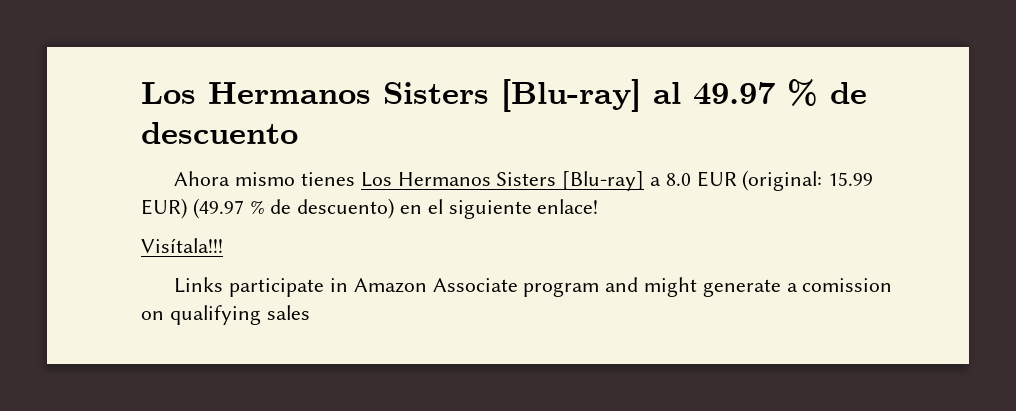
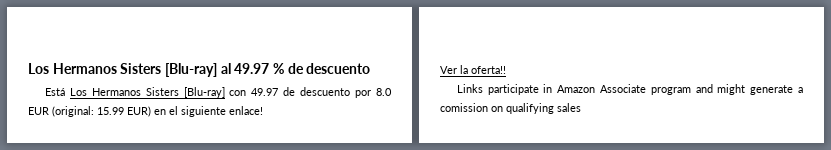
[174,171,662,191] Ahora mismo tienes Los Hermanos Sisters [Blu-ray] a -> [44,87,372,98] Está Los Hermanos Sisters [Blu-ray] con 49.97 de descuento por
[192,198,395,219] (49.97 % de descuento) -> (151, 111) none
[141,238,223,253] Visítala!!! -> [440,65,506,74] Ver la oferta!!

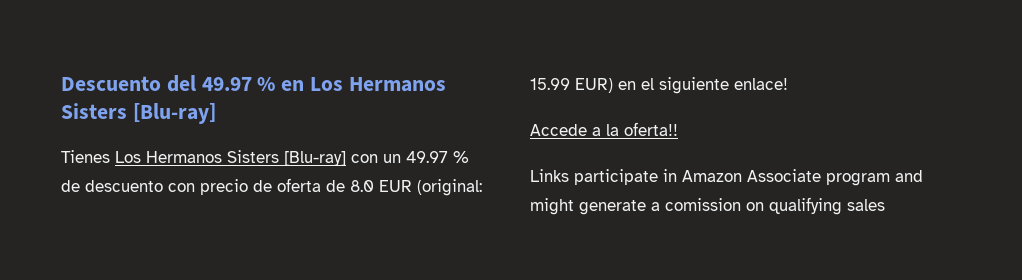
[28,63,371,77] [44,88,65,96] Los Hermanos Sisters [Blu-ray] al 49.97 % de descuento // Está -> [61,75,446,92] [61,103,216,124] [61,150,110,163] Descuento del 49.97 % en Los Hermanos Sisters [Blu-ray] // Tienes
[251,87,372,98] 49.97 de descuento por -> [383,151,469,163] [61,178,345,195] un 49.97 % de descuento con precio de oferta de
[440,66,457,74] Ver -> [530,124,601,136] Accede a

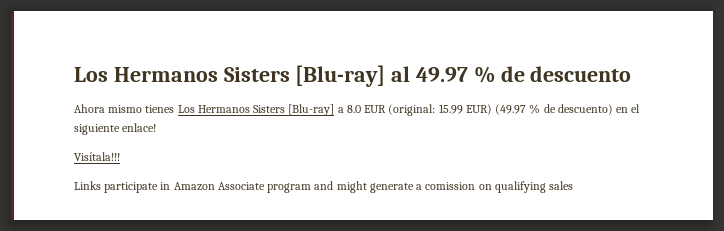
[61,75,446,92] [61,103,216,124] [61,150,469,166] [61,178,345,195] Descuento del 49.97 % en Los Hermanos Sisters [Blu-ray] // Tienes Los Hermanos Sisters [Blu-ray] con un 49.97 % de descuento con precio de oferta de -> [74,65,632,87] [74,104,344,116] Los Hermanos Sisters [Blu-ray] al 49.97 % de descuento // Ahora mismo tienes Los Hermanos Sisters [Blu-ray] a
(613, 85) none -> [495,104,613,115] (49.97 % de descuento)
[530,122,678,136] Accede a la oferta!! -> [74,152,120,161] Visítala!!!

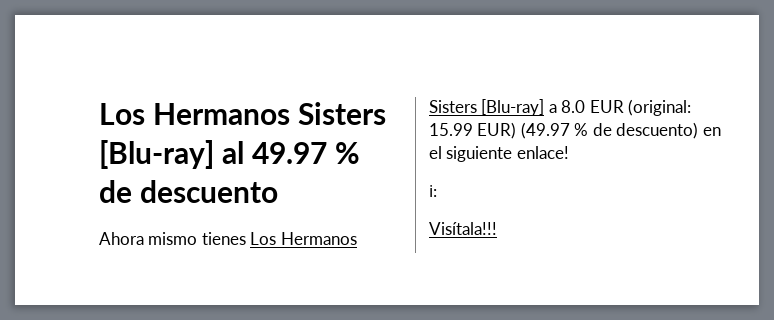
(157, 127) none -> [429,185,437,197] // ℹ:
[74,181,574,193] // Links participate in Amazon Associate program and might generate a comission on qualifying sales -> (497, 228) none

